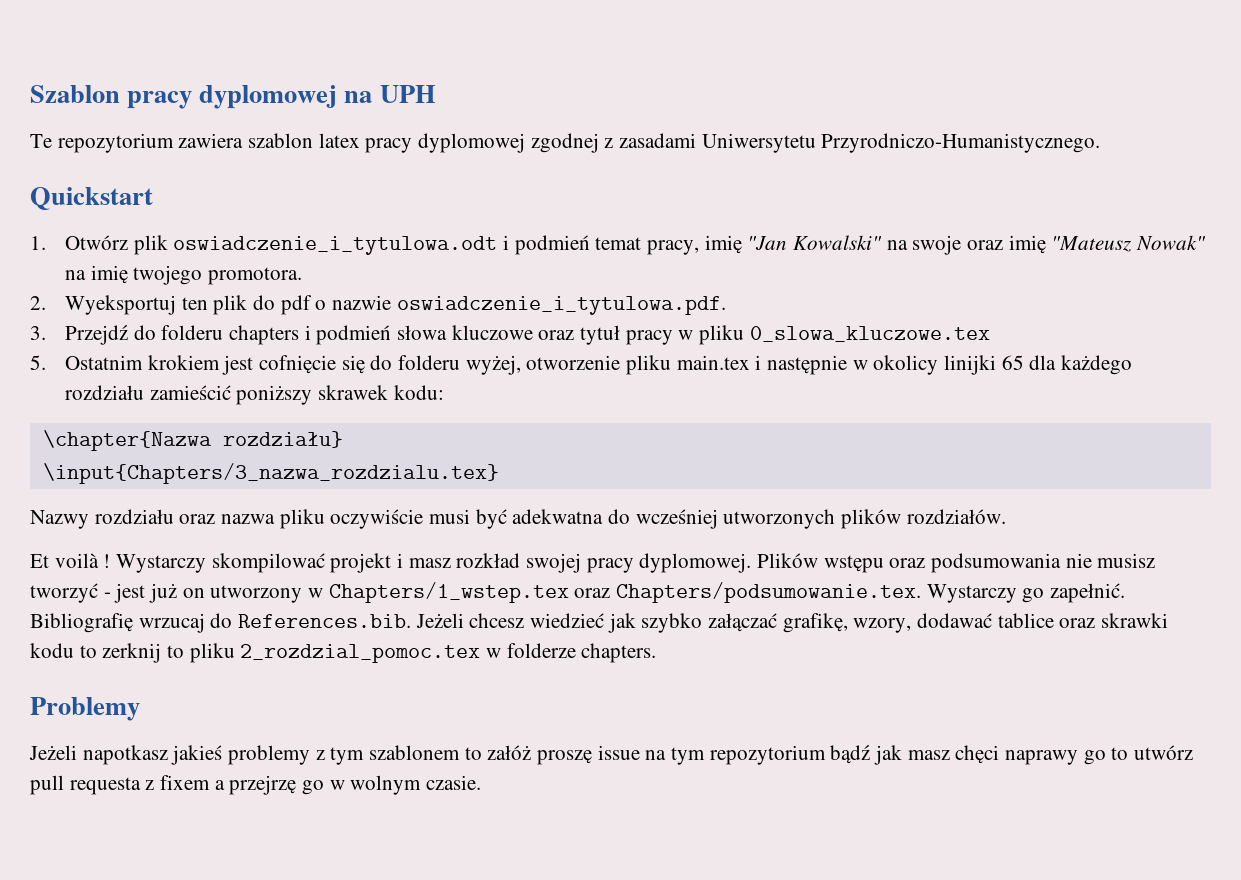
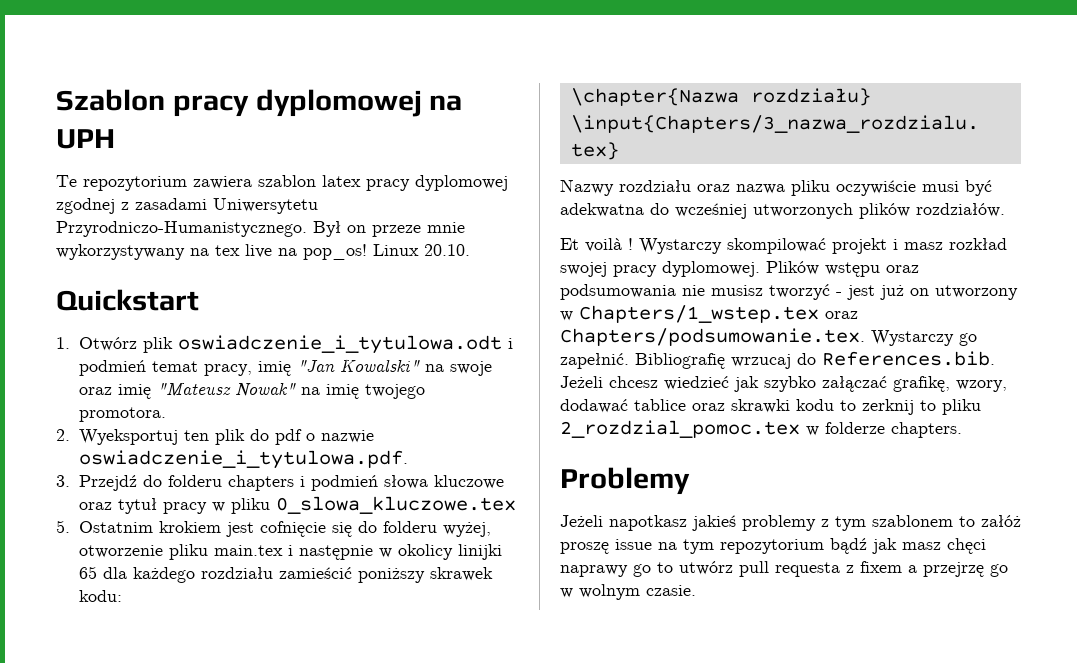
(1101, 143) none -> [313,221,465,237] [56,244,470,260] Był on przeze mnie wykorzystywany na tex live na pop_os! Linux 20.10.

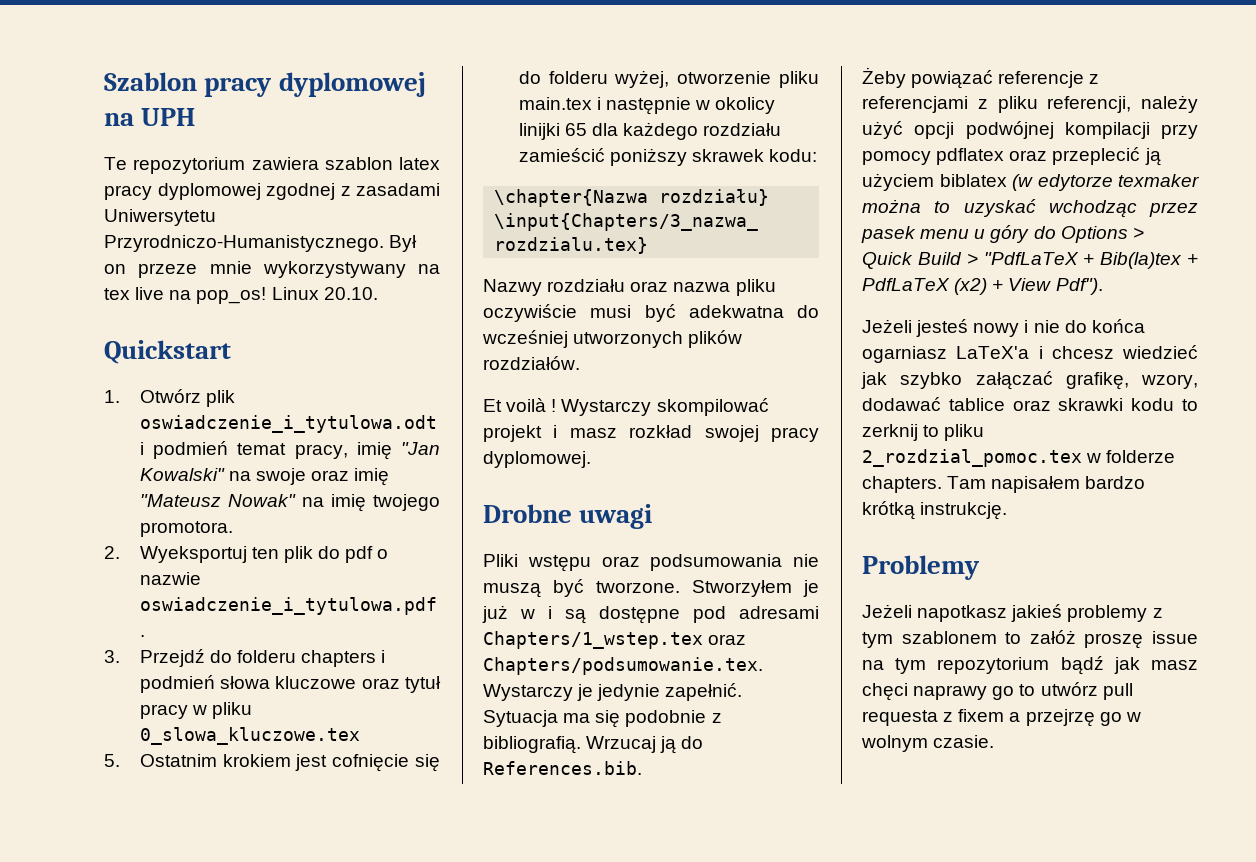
[766,261,819,275] Plików -> [483,504,653,529] [483,554,518,567] // Drobne uwagi // Pliki
[711,284,1018,300] [560,305,858,323] [560,328,977,346] [560,351,995,369] [560,376,603,388] musisz tworzyć - jest już on utworzony w Chapters/1_wstep.tex oraz Chapters/podsumowanie.tex. Wystarczy go zapełnić. Bibliografię wrzucaj do References.bib. Jeżeli -> [483,579,819,598] [482,605,819,624] [483,631,747,649] [483,657,763,675] [483,683,743,701] [483,710,722,728] [483,736,704,754] [483,761,642,775] [862,67,1100,89] [862,95,1198,113] [862,121,1198,139] [862,147,1161,166] [862,173,1199,191] [862,199,1198,218] [861,225,1144,243] [862,252,1198,269] [862,278,1103,295] [862,319,1145,337] [862,346,1043,363] muszą być tworzone. Stworzyłem je już w i są dostępne pod adresami Chapters/1_wstep.tex oraz Chapters/podsumowanie.tex. Wystarczy je jedynie zapełnić. Sytuacja ma się podobnie z bibliografią. Wrzucaj ją do References.bib. // Żeby powiązać referencje z referencjami z pliku referencji, należy użyć opcji podwójnej kompilacji przy pomocy pdflatex oraz przeplecić ją użyciem biblatex (w edytorze texmaker można to uzyskać wchodząc przez pasek menu u góry do Options > Quick Build > "PdfLaTeX + Bib(la)tex + PdfLaTeX (x2) + View Pdf"). // Jeżeli jesteś nowy i nie do końca ogarniasz LaTeX'a i
(962, 430) none -> [947,476,1146,493] [862,501,1008,520] Tam napisałem bardzo krótką instrukcję.

